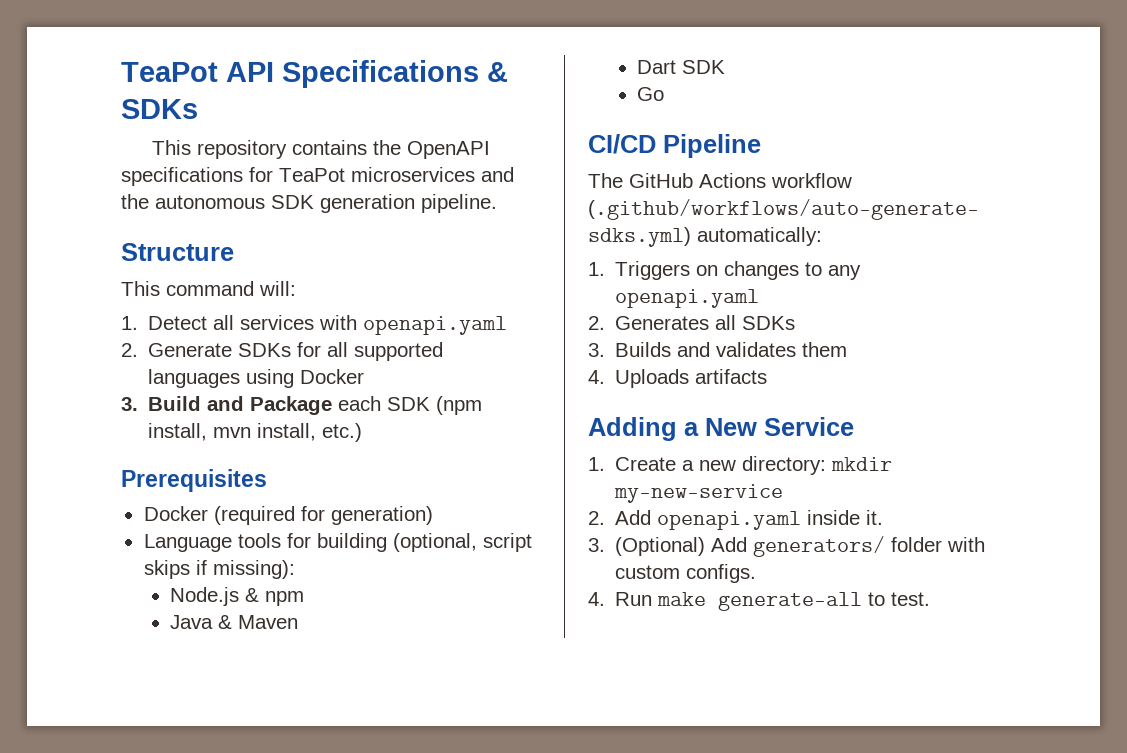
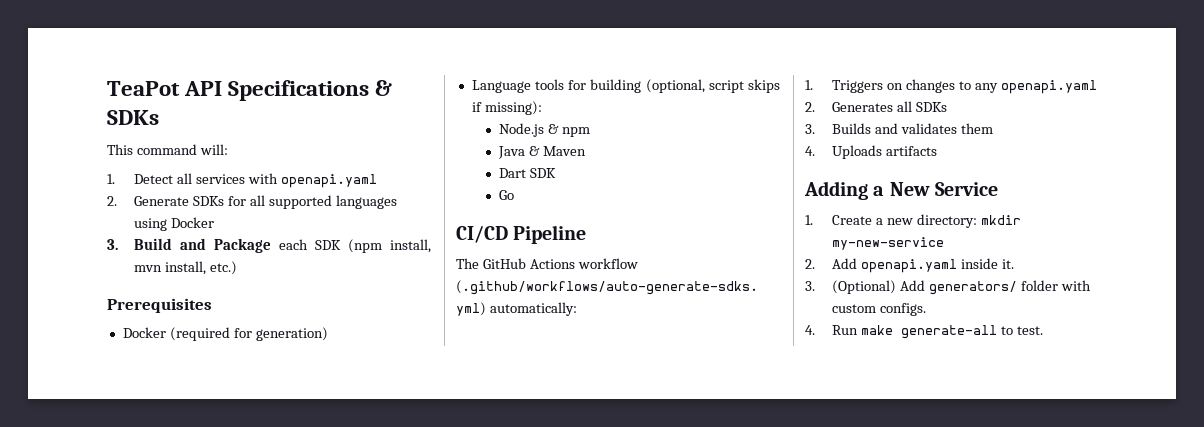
[151,140,490,159] [121,167,514,186] [121,194,497,213] [121,243,234,261] // This repository contains the OpenAPI specifications for TeaPot microservices and the autonomous SDK generation pipeline. // Structure -> (159, 117) none

